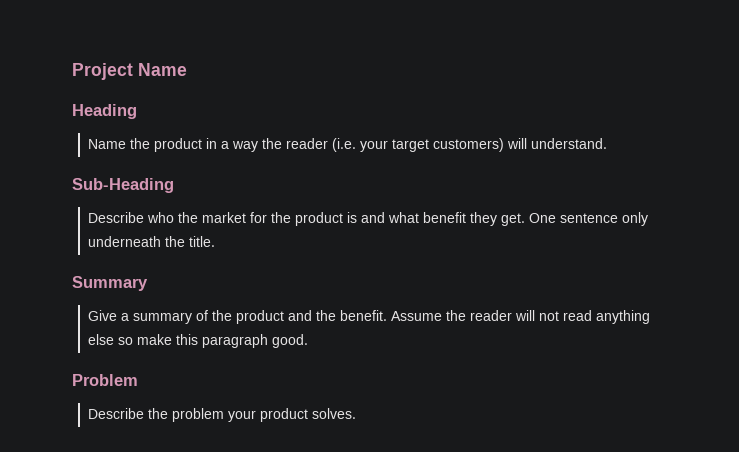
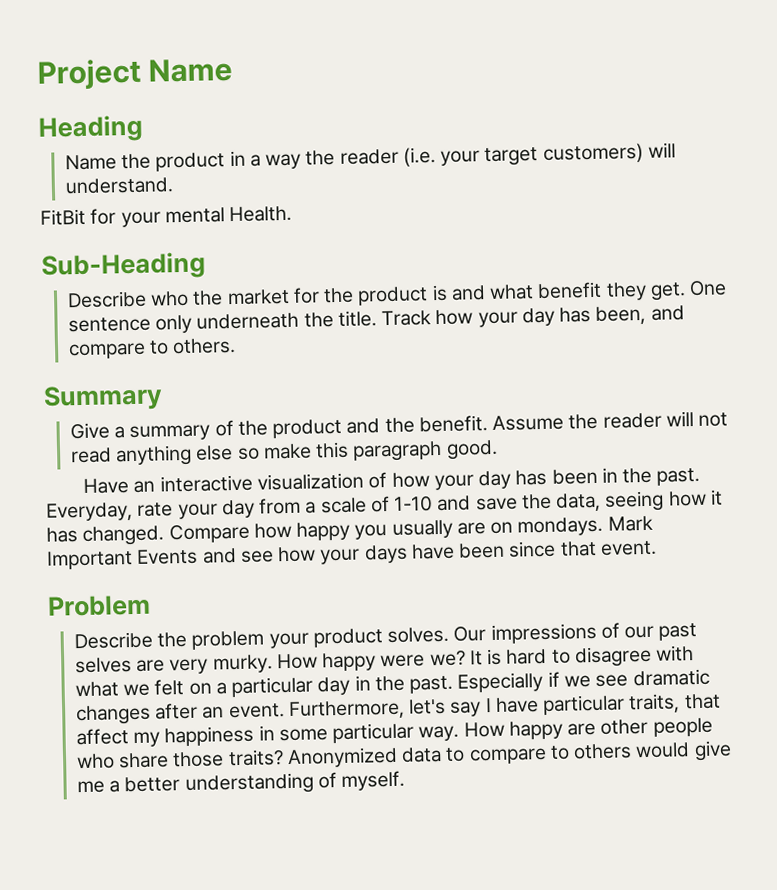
(607, 143) none -> [40,205,293,228] // FitBit for your mental Health.
(215, 241) none -> [381,305,685,328] [67,337,237,360] Track how your day has been, and compare to others.
(308, 341) none -> [83,467,701,494] [46,489,723,522] [46,515,653,546] [47,540,657,570] // Have an interactive visualization of how your day has been in the past. Everyday, rate your day from a scale of 1-10 and save the data, seeing how it has changed. Compare how happy you usually are on mondays. Mark Important Events and see how your days have been since that event.
(356, 413) none -> [453,622,698,645] [74,645,695,675] [74,668,710,698] [75,693,721,726] [75,717,713,748] [75,740,732,770] [76,770,406,796] Our impressions of our past selves are very murky. How happy were we? It is hard to disagree with what we felt on a particular day in the past. Especially if we see dramatic changes after an event. Furthermore, let's say I have particular traits, that affect my happiness in some particular way. How happy are other people who share those traits? Anonymized data to compare to others would give me a better understanding of myself.

